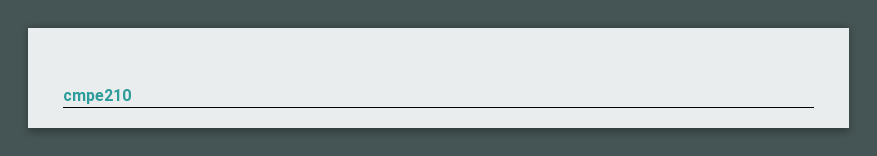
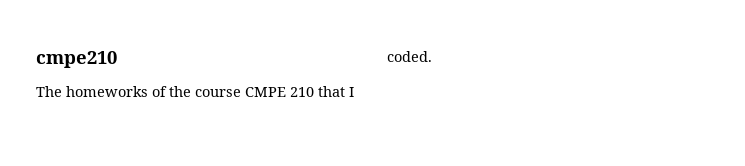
(131, 96) none -> [36,86,354,97] [387,51,432,62] // The homeworks of the course CMPE 210 that I coded.

